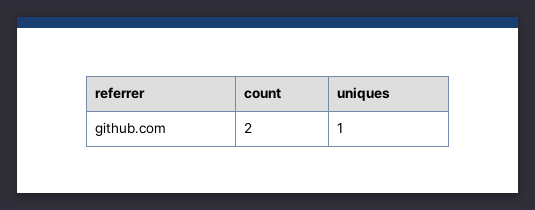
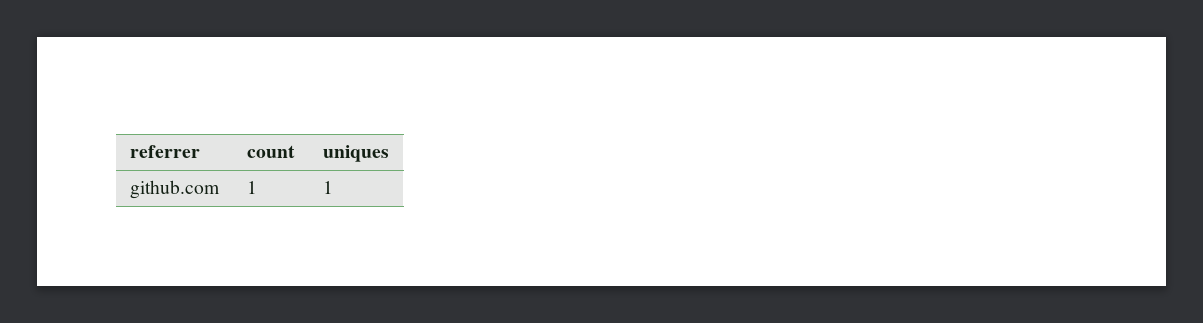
[244,122,253,133] 2 -> [246,181,257,194] 1

